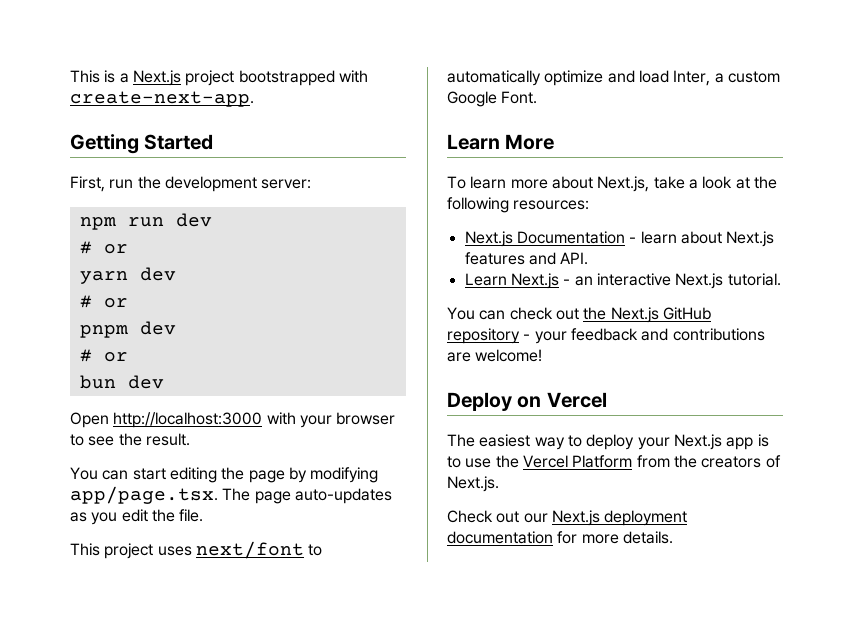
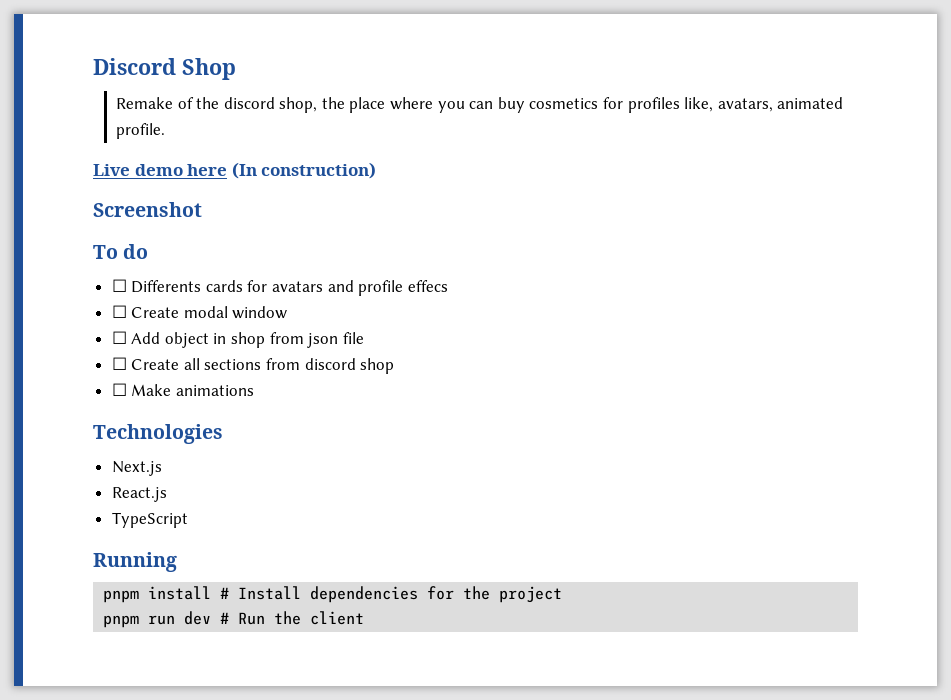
[70,70,368,86] [70,91,254,107] [70,134,214,154] [70,176,312,192] [79,213,212,230] [79,241,128,254] [79,267,176,284] [79,295,128,308] [79,321,176,338] [79,349,128,362] [79,375,164,389] [70,412,396,428] [70,433,190,446] [70,467,379,483] [70,486,392,504] [70,509,204,525] [70,541,323,559] [447,70,780,86] [447,91,538,107] [447,134,555,150] [447,176,777,192] [447,197,590,213] [464,231,775,247] [464,252,589,265] [464,273,781,289] [447,307,711,323] [447,328,765,344] [447,349,543,362] [447,392,607,411] [447,434,769,450] [447,455,781,468] [447,476,499,492] [447,510,688,526] [447,531,673,544] This is a Next.js project bootstrapped with create-next-app. // Getting Started // First, run the development server: // npm run dev // # or // yarn dev // # or // pnpm dev // # or // bun dev // Open http://localhost:3000 with your browser to see the result. // You can start editing the page by modifying app/page.tsx. The page auto-updates as you edit the file. // This project uses next/font to automatically optimize and load Inter, a custom Google Font. // Learn More // To learn more about Next.js, take a look at the following resources: // Next.js Documentation - learn about Next.js features and API. // Learn Next.js - an interactive Next.js tutorial. // You can check out the Next.js GitHub repository - your feedback and contributions are welcome! // Deploy on Vercel // The easiest way to deploy your Next.js app is to use the Vercel Platform from the creators of Next.js. // Check out our Next.js deployment documentation for more details. -> [93,58,236,80] [115,97,844,113] [115,123,165,139] [93,162,377,179] [93,202,202,217] [93,244,149,259] [111,279,448,296] [111,305,288,319] [111,331,364,348] [111,357,395,374] [111,383,254,396] [93,424,223,444] [111,461,162,476] [111,487,167,502] [111,512,188,528] [93,552,177,572] [103,586,563,603] [103,611,365,628] Discord Shop // Remake of the discord shop, the place where you can buy cosmetics for profiles like, avatars, animated profile. // Live demo here (In construction) // Screenshot // To do // ☐ Differents cards for avatars and profile effecs // ☐ Create modal window // ☐ Add object in shop from json file // ☐ Create all sections from discord shop // ☐ Make animations // Technologies // Next.js // React.js // TypeScript // Running // pnpm install # Install dependencies for the project // pnpm run dev # Run the client

